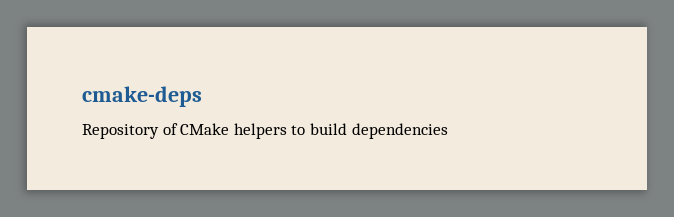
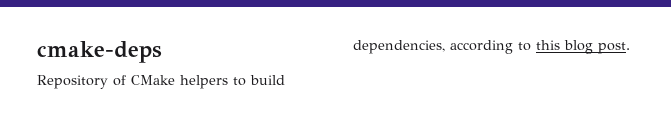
[351,123,448,139] dependencies -> [353,40,630,54] dependencies, according to this blog post.

